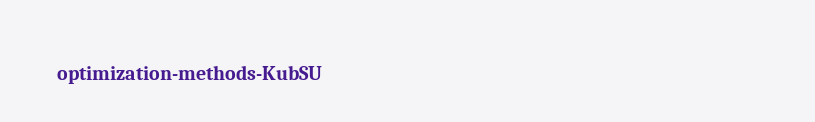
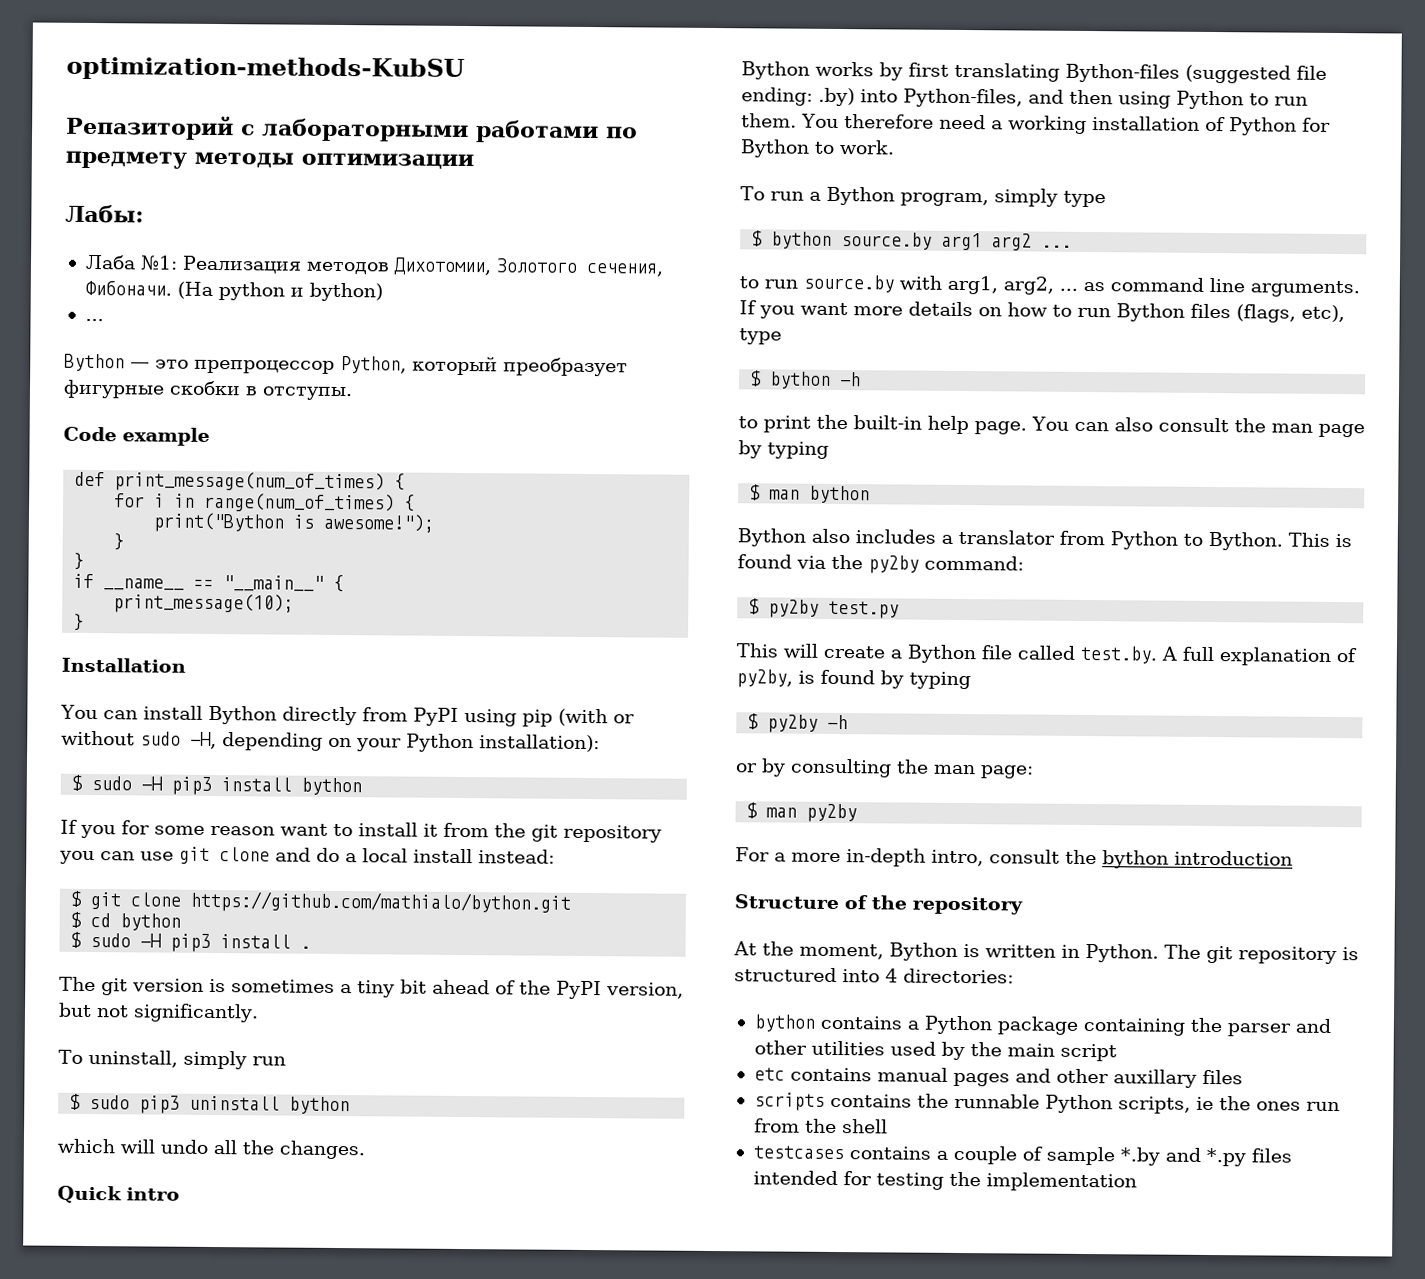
(322, 74) none -> [65,114,638,144] [65,150,474,171] [65,203,144,224] [84,254,664,277] [84,279,383,302] [84,318,104,322] [64,353,628,377] [63,379,353,401] [63,426,210,446] [74,471,406,493] [114,492,416,513] [153,512,435,533] [113,533,125,551] [73,552,85,570] [73,573,345,593] [113,593,295,614] [73,613,85,631] [61,657,186,673] [60,704,635,727] [61,730,600,753] [71,774,363,796] [60,819,662,843] [59,846,555,865] [70,890,572,914] [70,911,182,931] [70,931,312,952] [59,976,684,1000] [58,1002,259,1023] [58,1049,286,1070] [69,1093,351,1115] [57,1138,365,1160] [57,1185,180,1204] [741,61,1327,84] [741,87,1308,110] [741,113,1331,136] [740,139,895,158] [740,186,1106,208] [751,230,1073,251] [739,274,1360,298] [739,300,1345,323] [739,328,782,345] [750,370,862,389] [738,414,1365,438] [738,440,829,459] [749,484,871,504] [737,528,1352,551] [737,554,1024,574] [748,598,900,619] [736,643,1357,666] [736,669,971,690] [747,713,849,733] [735,758,1033,779] [746,802,858,823] [735,847,1293,869] [734,894,1023,915] [733,941,1359,965] [734,967,1014,984] [753,1014,1331,1037] [753,1040,1117,1062] [753,1067,1243,1088] [753,1092,1340,1114] [753,1118,888,1134] [752,1145,1292,1167] [752,1170,1137,1192] // Репазиторий с лабораторными работами по предмету методы оптимизации // Лабы: // Лаба №1: Реализация методов Дихотомии, Золотого сечения, Фибоначи. (На python и bython) // ... // Bython — это препроцессор Python, который преобразует фигурные скобки в отступы. // Code example // def print_message(num_of_times) { // for i in range(num_of_times) { // print("Bython is awesome!"); // } // } // if __name__ == "__main__" { // print_message(10); // } // Installation // You can install Bython directly from PyPI using pip (with or without sudo -H, depending on your Python installation): // $ sudo -H pip3 install bython // If you for some reason want to install it from the git repository you can use git clone and do a local install instead: // $ git clone https://github.com/mathialo/bython.git // $ cd bython // $ sudo -H pip3 install . // The git version is sometimes a tiny bit ahead of the PyPI version, but not significantly. // To uninstall, simply run // $ sudo pip3 uninstall bython // which will undo all the changes. // Quick intro // Bython works by first translating Bython-files (suggested file ending: .by) into Python-files, and then using Python to run them. You therefore need a working installation of Python for Bython to work. // To run a Bython program, simply type // $ bython source.by arg1 arg2 ... // to run source.by with arg1, arg2, ... as command line arguments. If you want more details on how to run Bython files (flags, etc), type // $ bython -h // to print the built-in help page. You can also consult the man page by typing // $ man bython // Bython also includes a translator from Python to Bython. This is found via the py2by command: // $ py2by test.py // This will create a Bython file called test.by. A full explanation of py2by, is found by typing // $ py2by -h // or by consulting the man page: // $ man py2by // For a more in-depth intro, consult the bython introduction // Structure of the repository // At the moment, Bython is written in Python. The git repository is structured into 4 directories: // bython contains a Python package containing the parser and other utilities used by the main script // etc contains manual pages and other auxillary files // scripts contains the runnable Python scripts, ie the ones run from the shell // testcases contains a couple of sample *.by and *.py files intended for testing the implementation

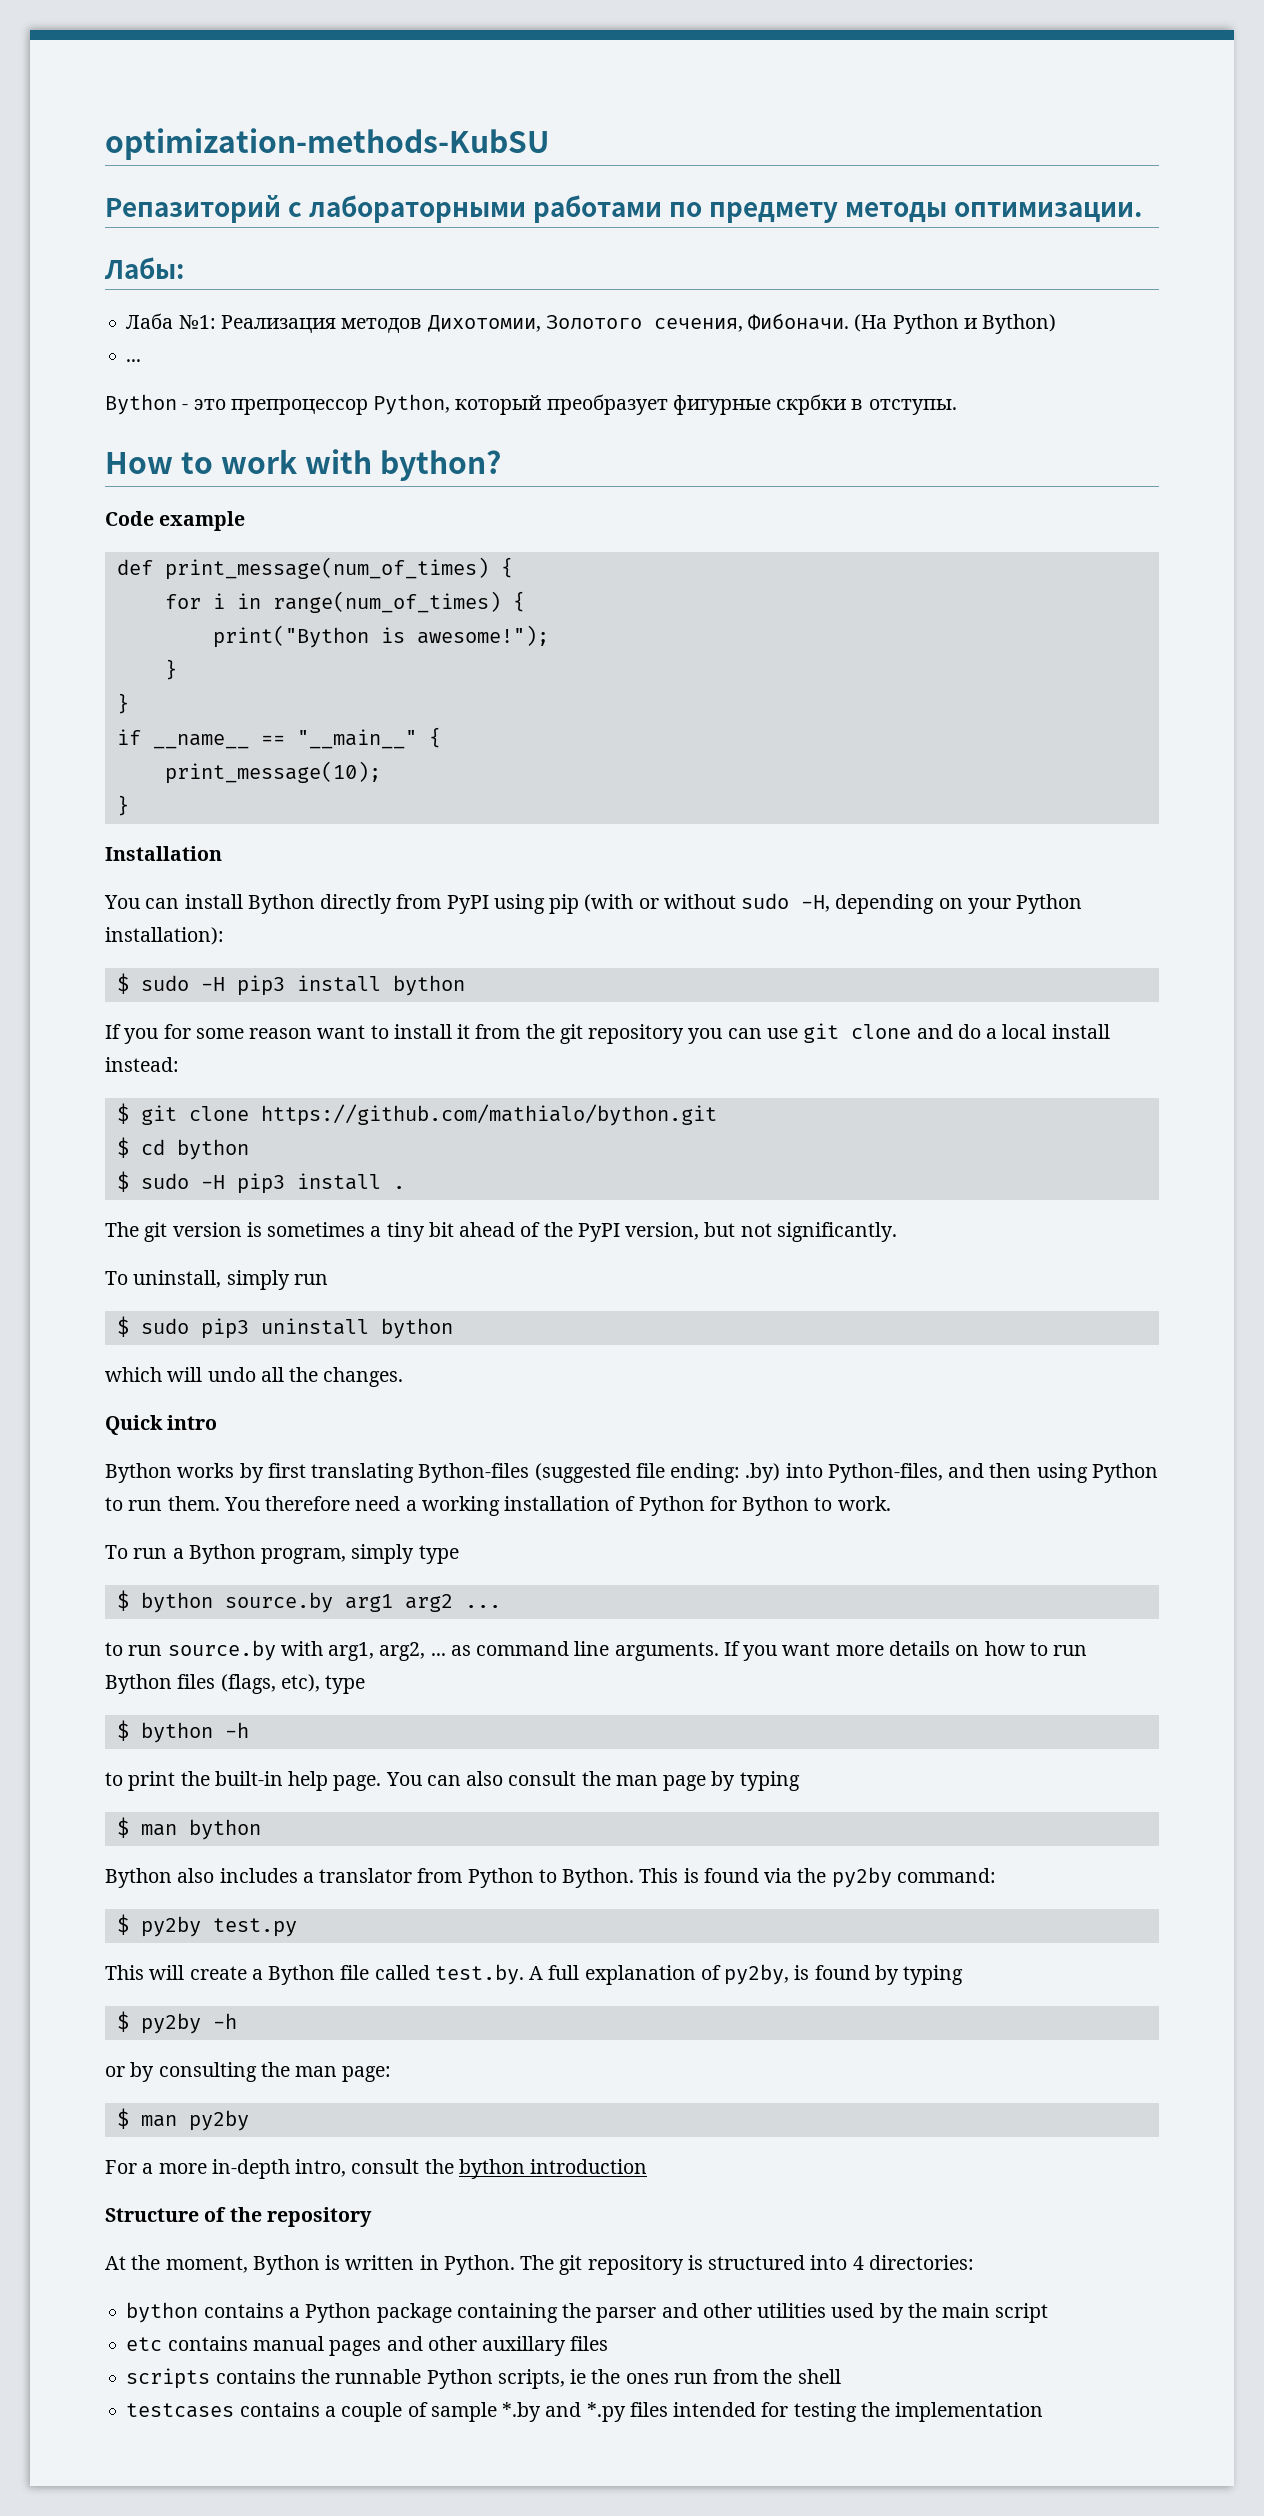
[301,152,474,171] оптимизации -> [954,202,1143,223] оптимизации.
[217,282,383,302] python и bython) -> [892,314,1057,334] Python и Bython)
[130,362,150,369] — -> [182,404,189,410] -
[169,380,241,396] скобки -> [776,394,847,415] скрбки
(353, 393) none -> [105,449,502,481] // How to work with bython?

